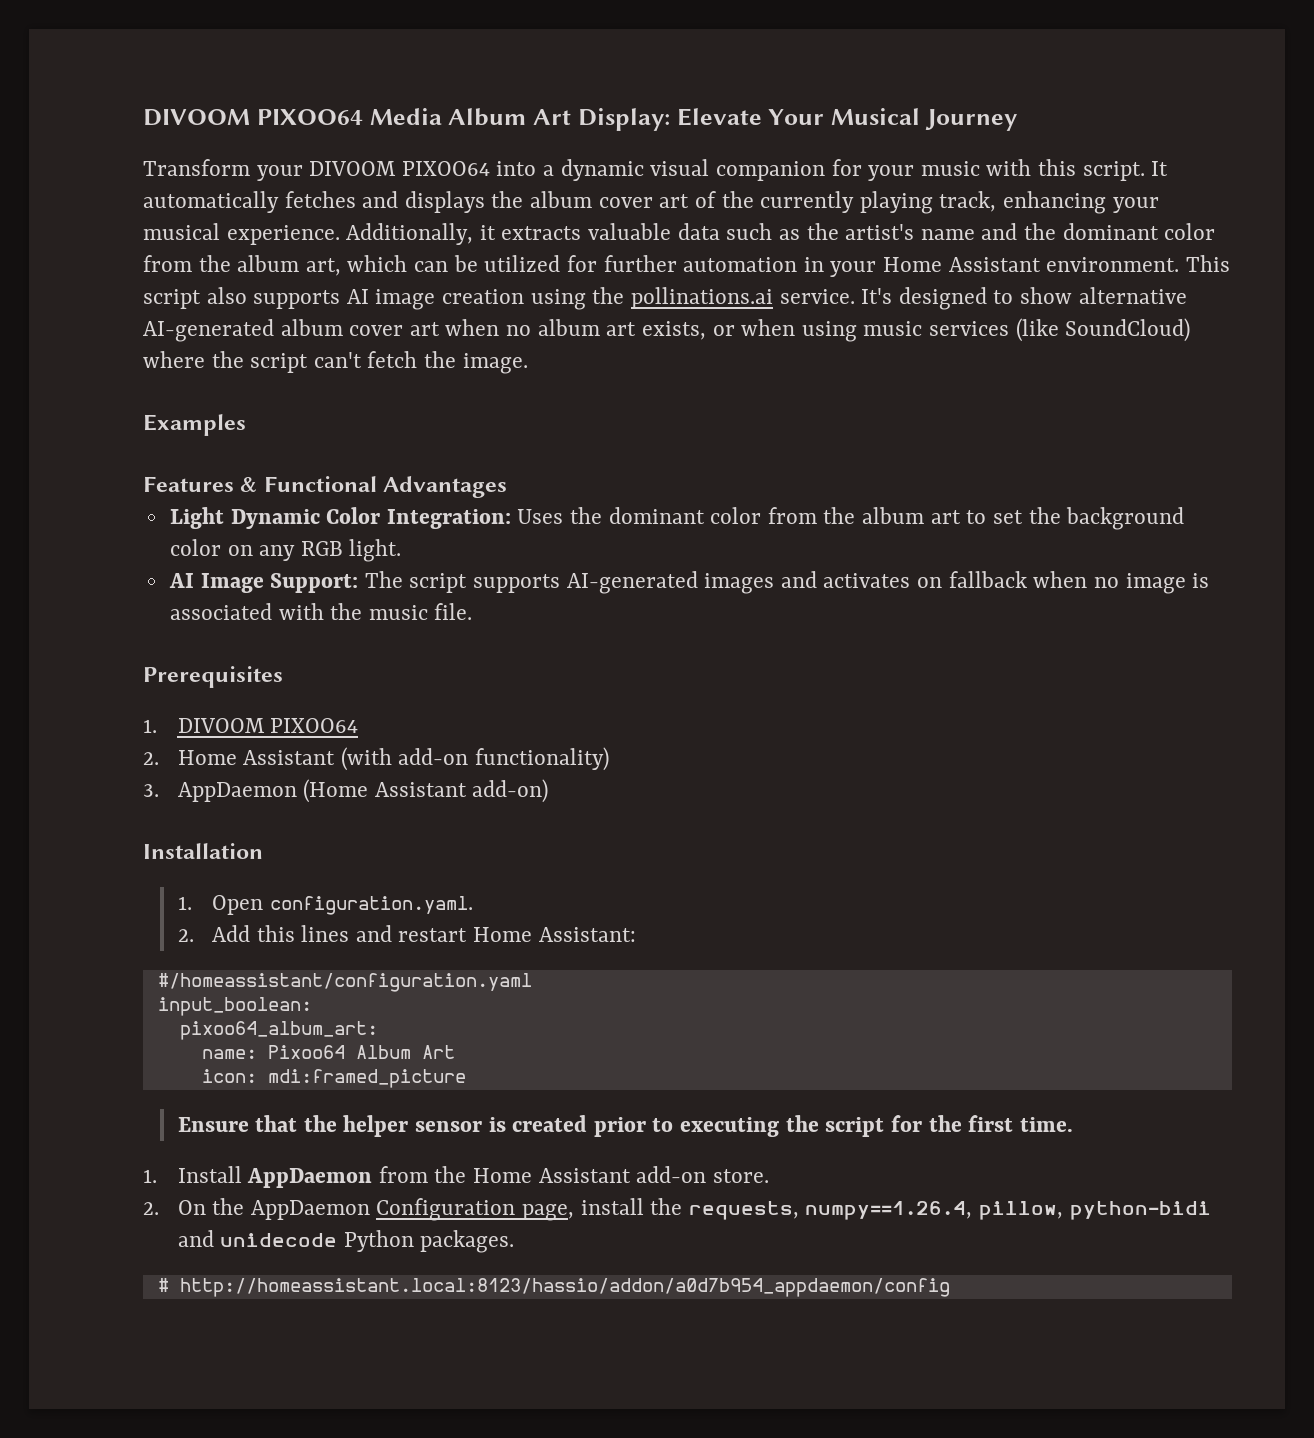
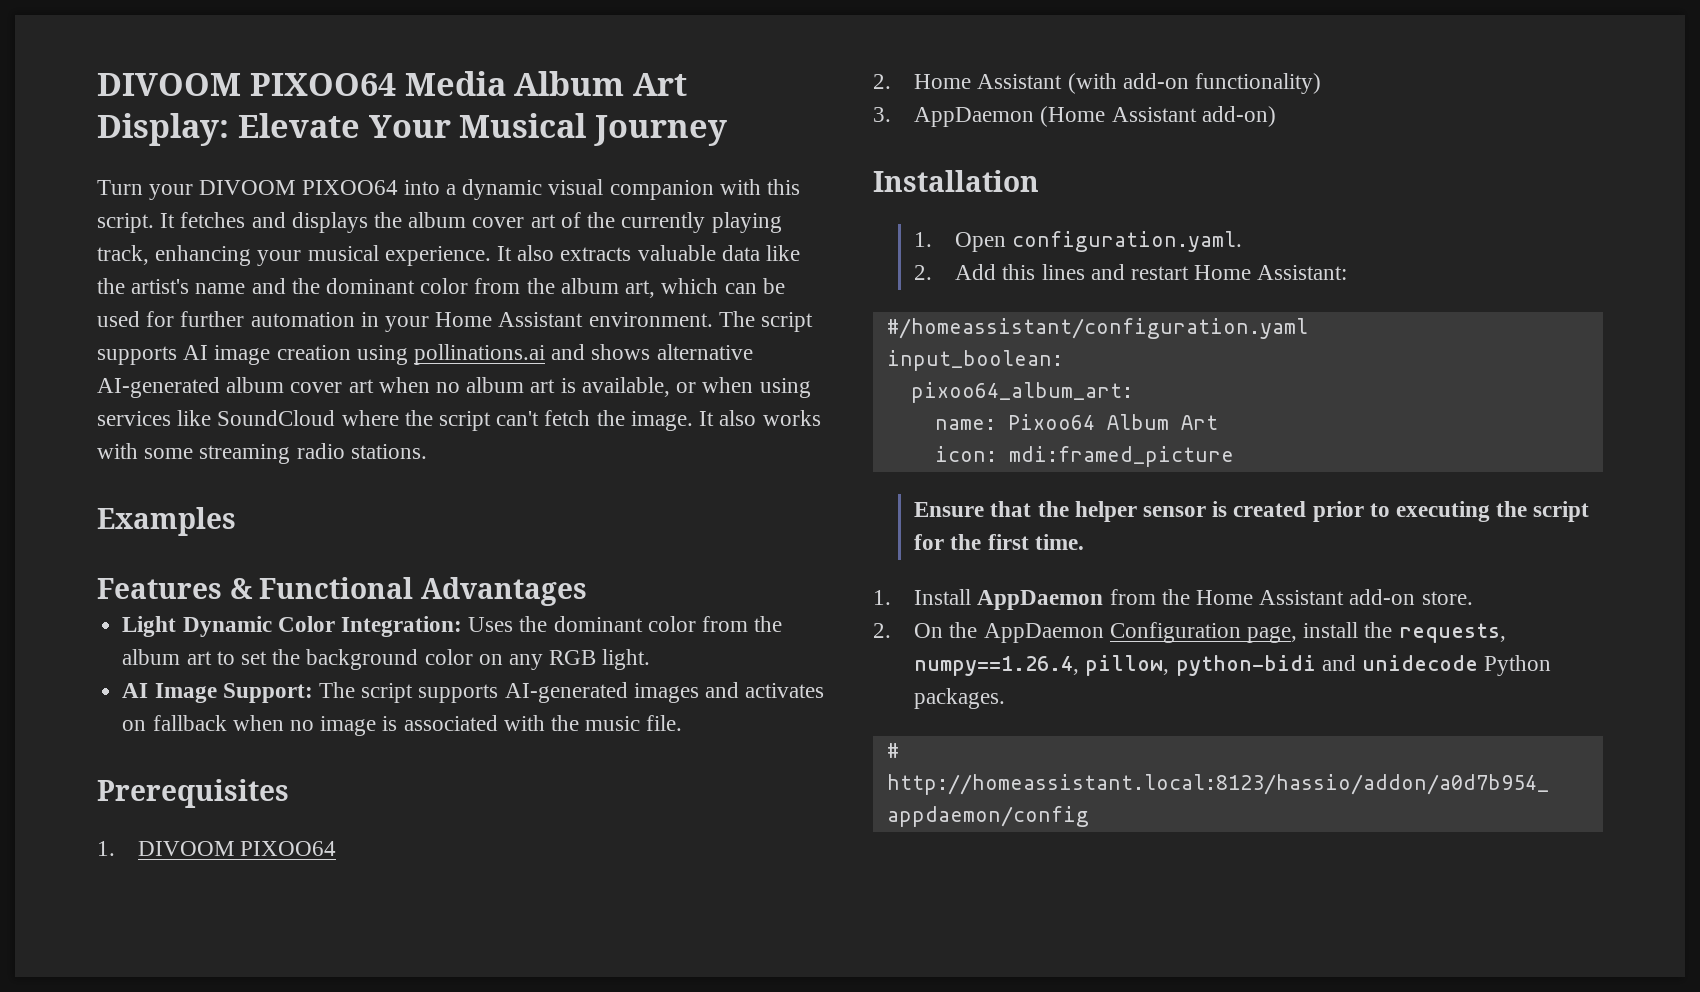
[143,159,250,176] Transform -> [97,180,143,195] Turn
[831,159,980,181] for your music -> (714, 190) none
[143,191,279,213] automatically -> (176, 220) none
[346,223,496,245] Additionally, it -> [497,245,555,261] It also
[726,223,800,240] such as -> [766,245,801,261] like
[484,255,561,272] utilized -> [97,311,140,327] used
[1185,255,1230,272] [143,287,247,309] This script also -> [718,311,814,332] The script
[592,287,1072,310] the pollinations.ai service. It's designed to show -> [414,344,651,365] pollinations.ai and shows
[641,321,706,340] exists, -> [560,377,670,397] is available,
[863,318,1191,342] music services (like SoundCloud) -> [97,410,336,426] services like SoundCloud
(528, 363) none -> [699,410,821,426] [97,443,427,464] It also works with some streaming radio stations.

